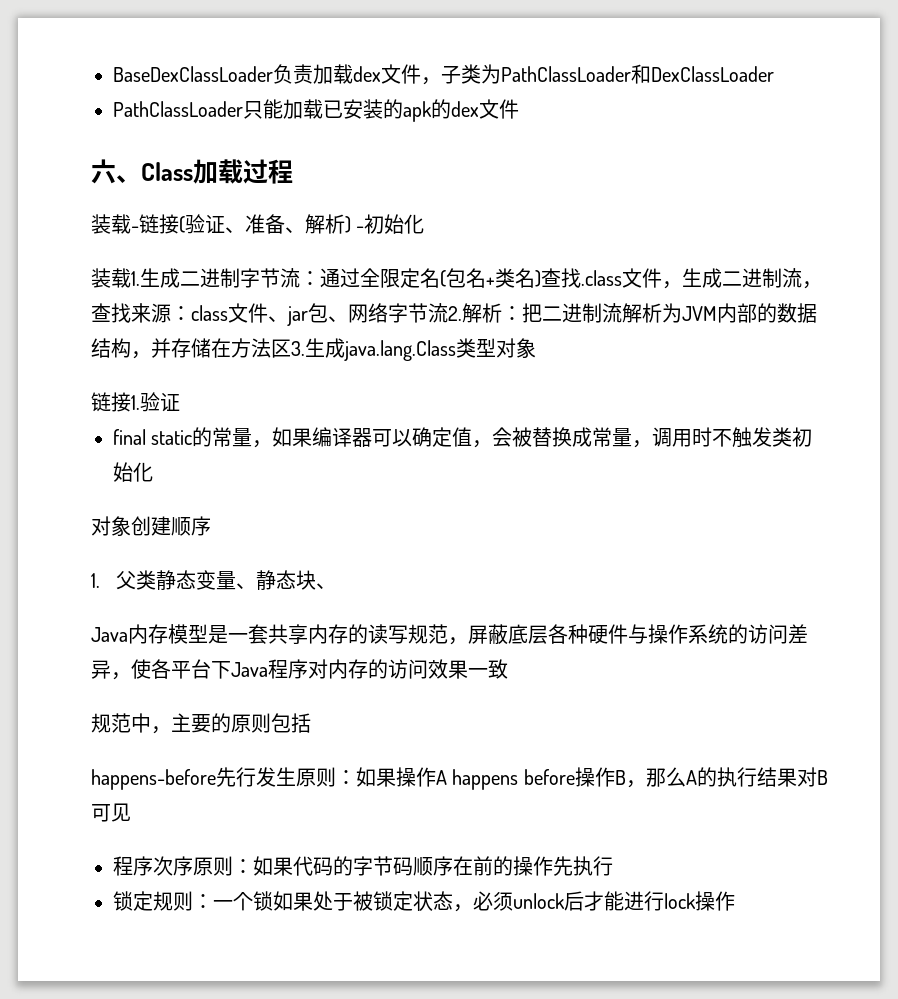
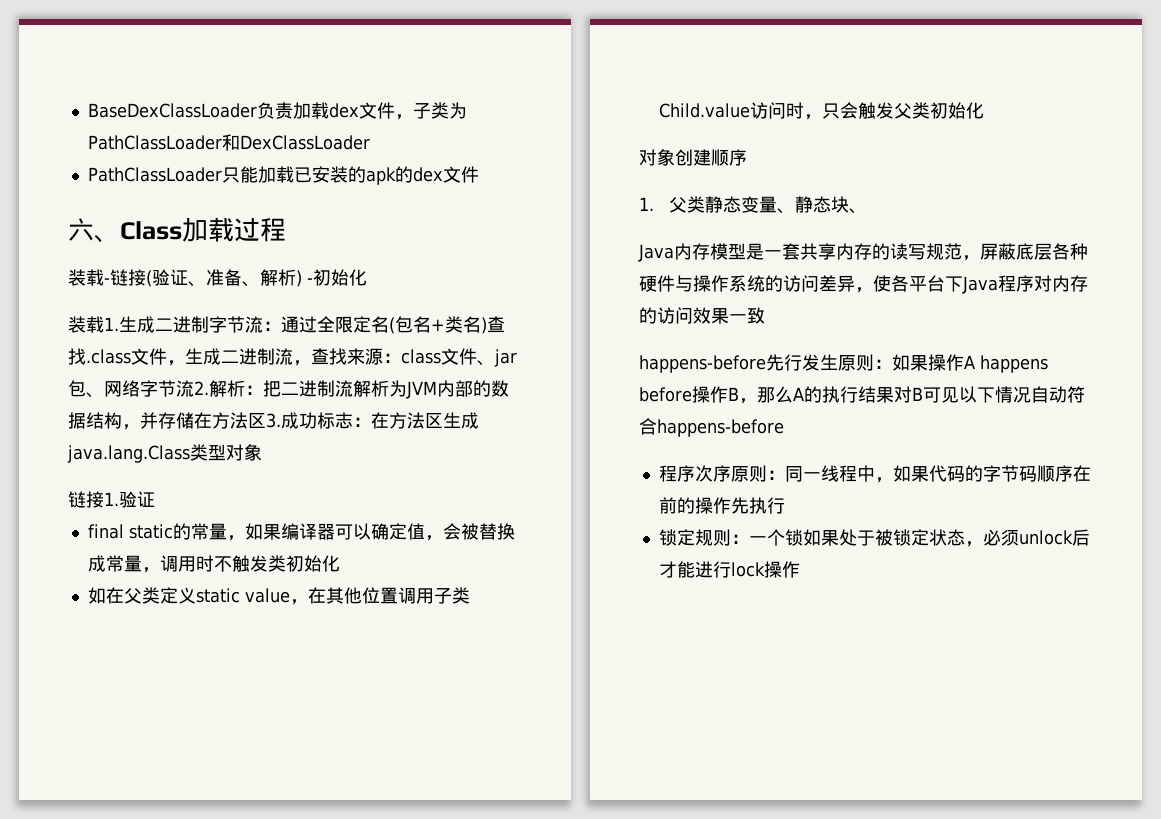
(305, 348) none -> [281,412,443,429] 成功标志：在方法区
(153, 472) none -> [87,587,470,605] [658,102,984,120] // 如在父类定义static value，在其他位置调用子类Child.value访问时，只会触发父类初始化
[91,713,311,734] // 规范中，主要的原则包括 -> (765, 315) none
(131, 812) none -> [959,386,1085,403] [639,418,784,437] 以下情况自动符合happens-before
(253, 866) none -> [784,465,893,483] 同一线程中，

